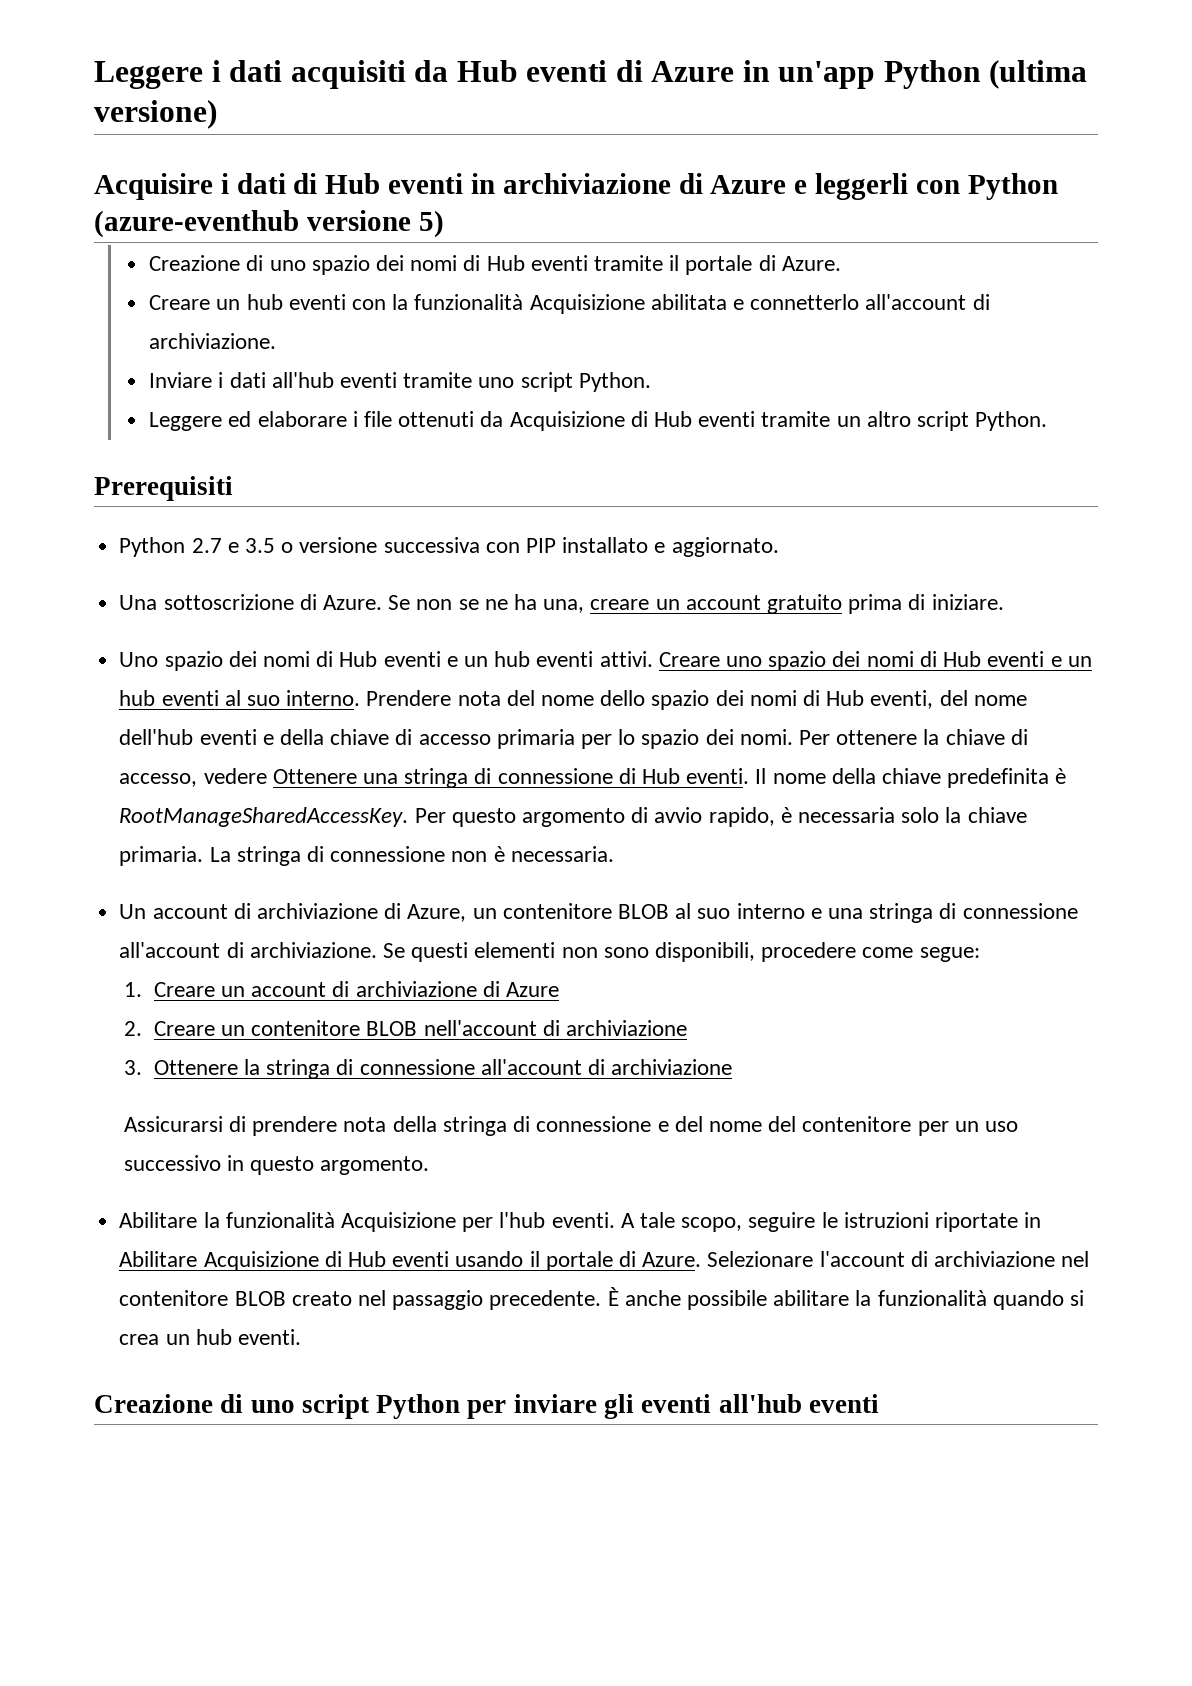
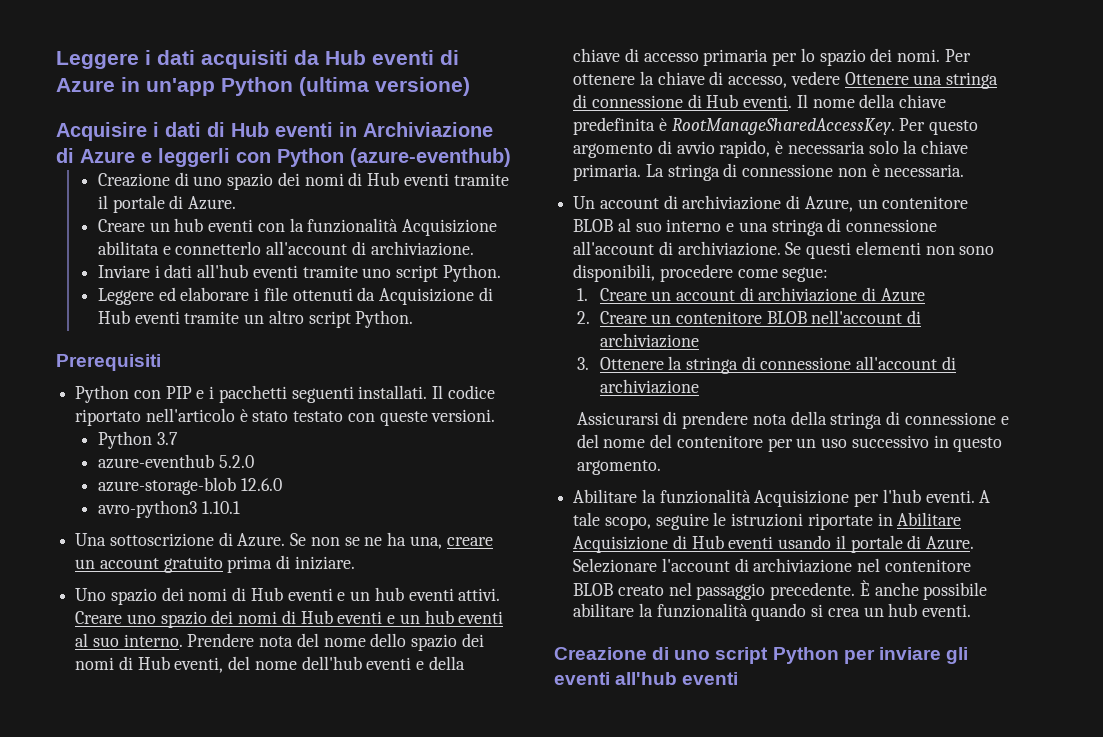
[502,173,671,194] archiviazione -> [363,122,493,137] Archiviazione
[94,210,444,238] (azure-eventhub versione 5) -> [350,148,511,167] (azure-eventhub)
[191,537,779,557] 2.7 e 3.5 o versione successiva con PIP installato e aggiornato. -> [133,385,495,403] [75,408,496,426] [98,431,178,449] [98,454,254,469] [98,477,282,495] [98,500,240,518] con PIP e i pacchetti seguenti installati. Il codice riportato nell'articolo è stato testato con queste versioni. // Python 3.7 // azure-eventhub 5.2.0 // azure-storage-blob 12.6.0 // avro-python3 1.10.1

